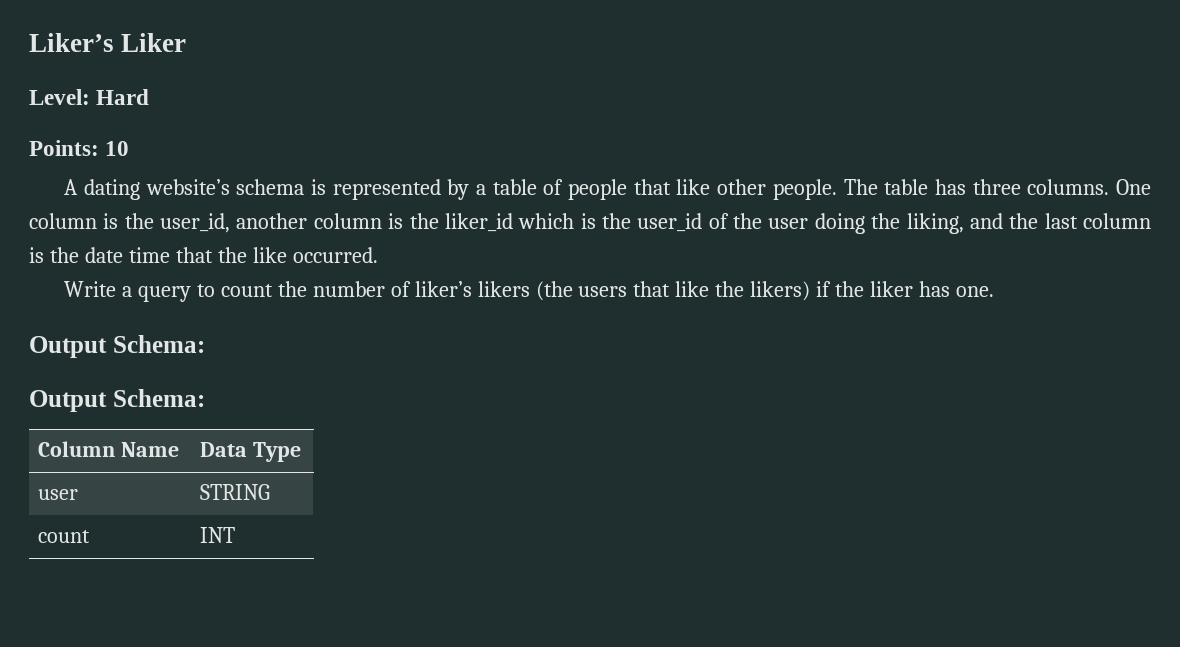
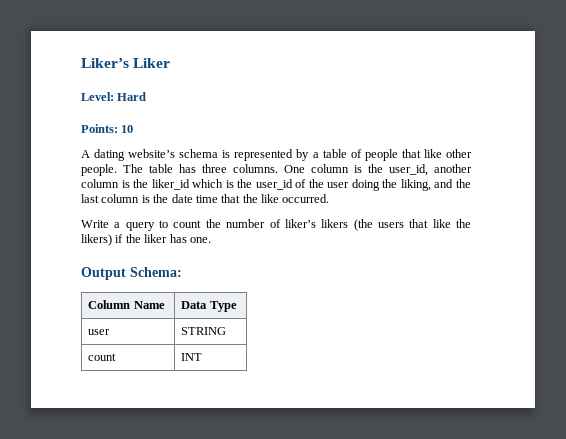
[29,389,205,412] // Output Schema: -> (182, 272) none

